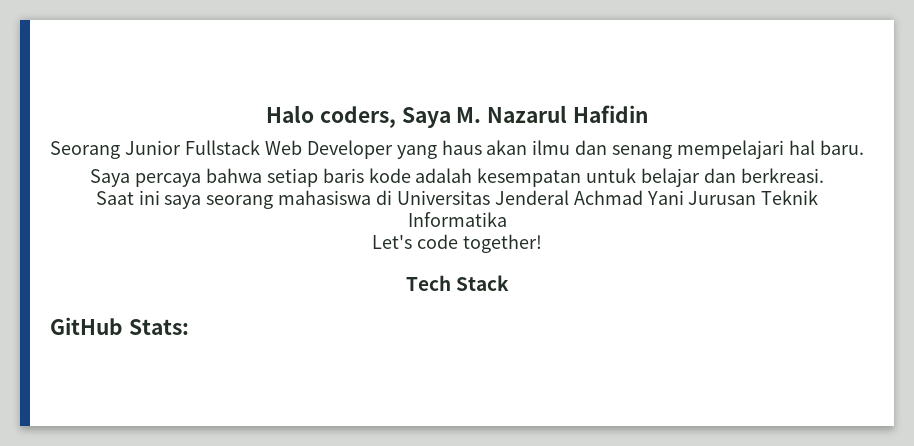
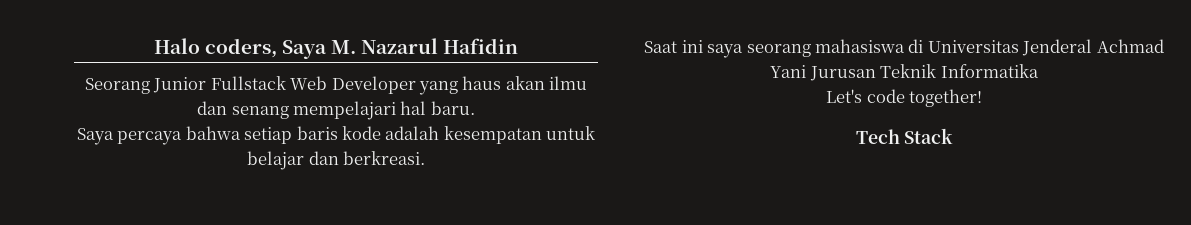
[50,317,189,335] // GitHub Stats: -> (954, 136) none

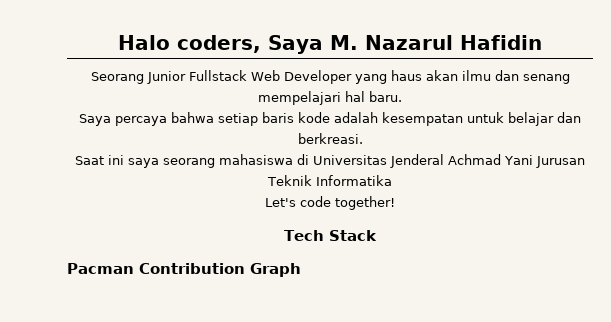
(954, 136) none -> [67,263,301,277] // Pacman Contribution Graph

